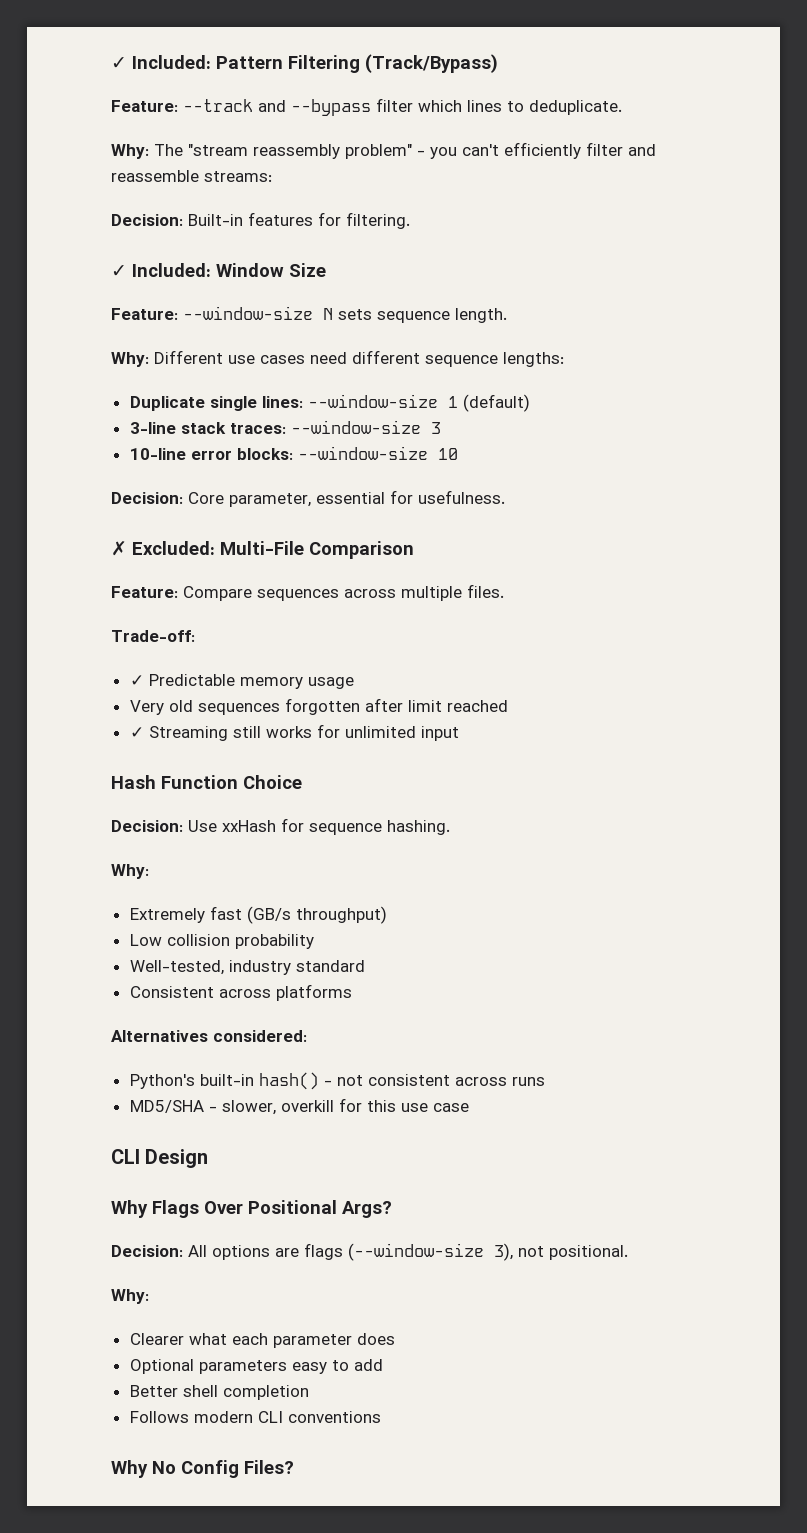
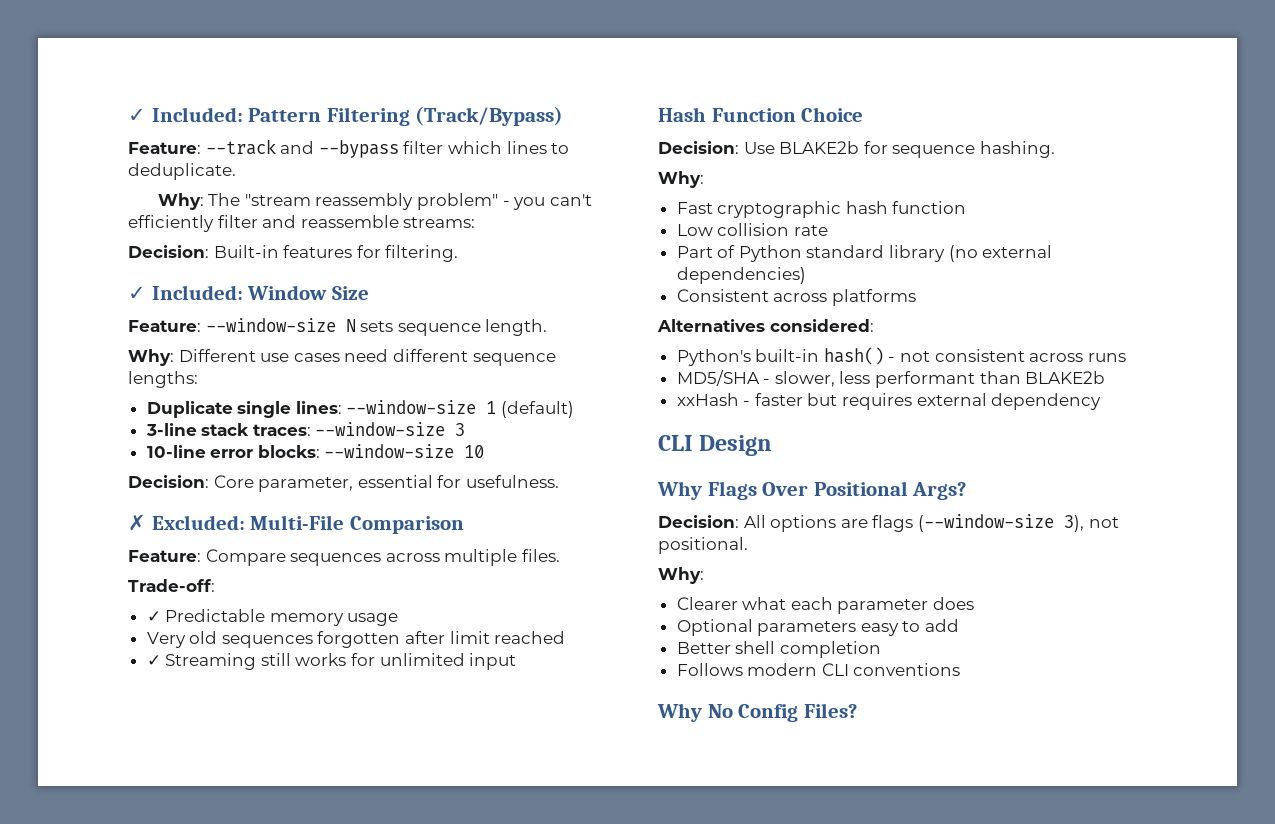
[222,820,276,832] xxHash -> [779,141,860,154] BLAKE2b
[129,906,387,924] [129,934,314,949] [129,960,365,975] Extremely fast (GB/s throughput) // Low collision probability // Well-tested, industry standard -> [676,201,967,218] [676,223,828,236] [676,245,1053,262] [676,267,806,284] Fast cryptographic hash function // Low collision rate // Part of Python standard library (no external dependencies)
[280,1098,469,1112] overkill for this use case -> [839,371,1106,388] [676,393,1102,410] less performant than BLAKE2b // xxHash - faster but requires external dependency

